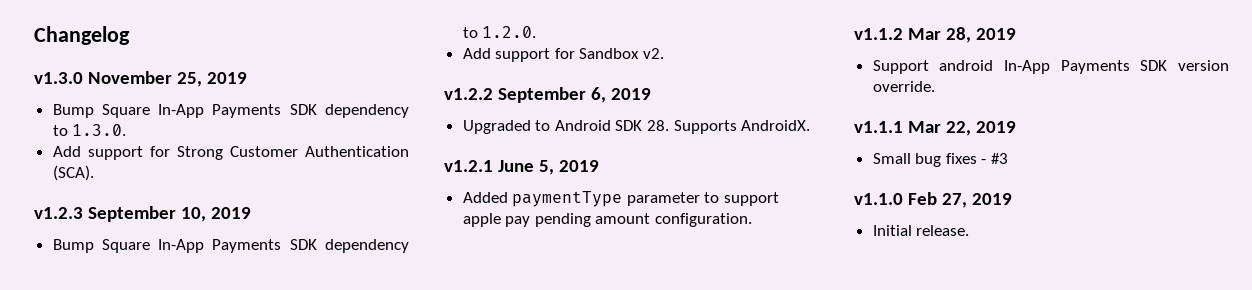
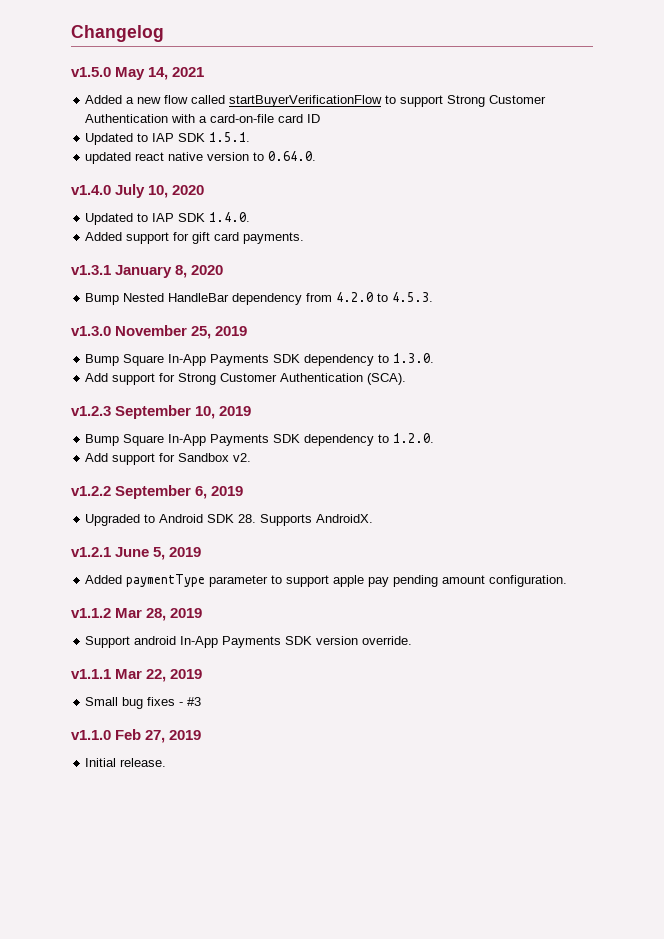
(130, 35) none -> [71,67,205,80] [85,95,547,107] [85,114,321,123] [85,132,251,145] [85,151,317,164] [71,184,205,198] [85,212,251,225] [85,232,305,244] [71,265,224,278] [85,292,434,305] // v1.5.0 May 14, 2021 // Added a new flow called startBuyerVerificationFlow to support Strong Customer Authentication with a card-on-file card ID // Updated to IAP SDK 1.5.1. // updated react native version to 0.64.0. // v1.4.0 July 10, 2020 // Updated to IAP SDK 1.4.0. // Added support for gift card payments. // v1.3.1 January 8, 2020 // Bump Nested HandleBar dependency from 4.2.0 to 4.5.3.

